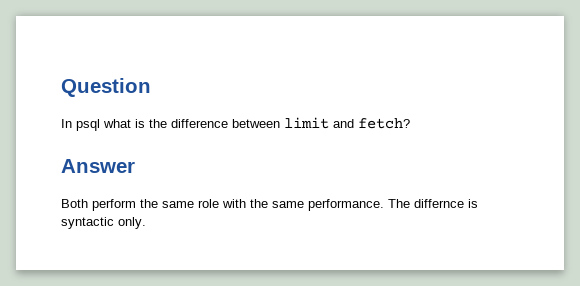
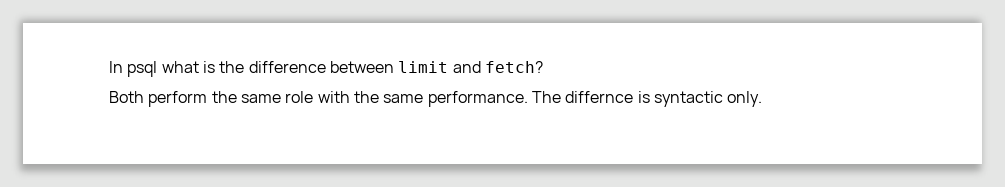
[61,78,151,97] Question // -> (109, 67) none
[61,159,135,173] // Answer -> (543, 67) none

